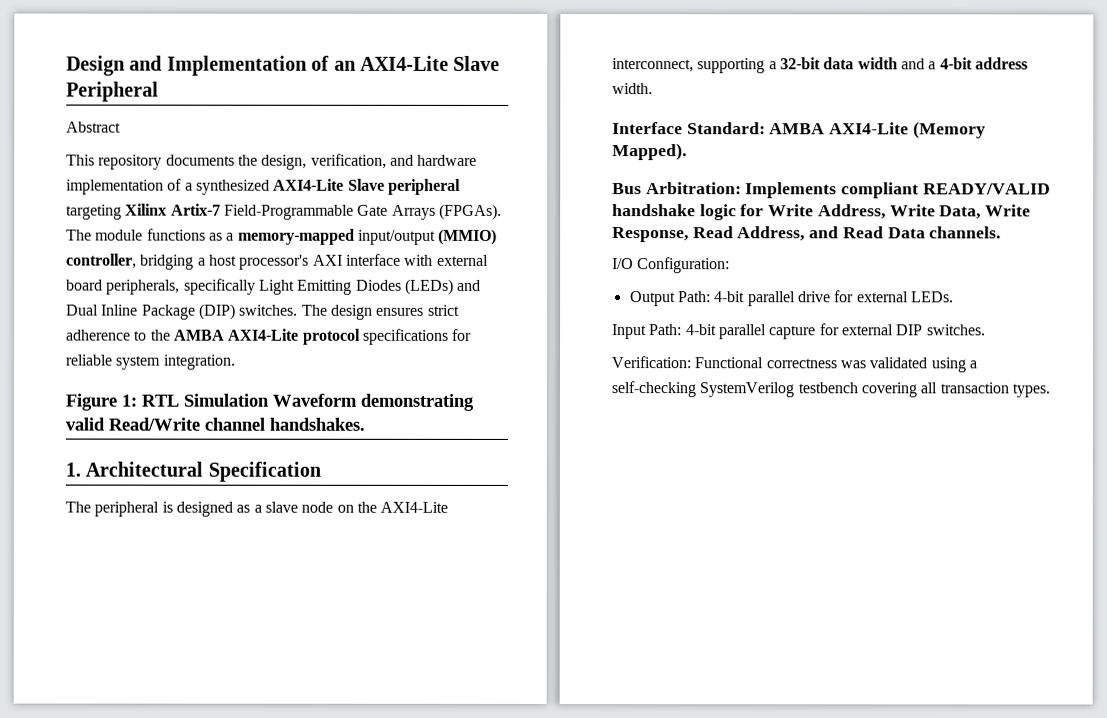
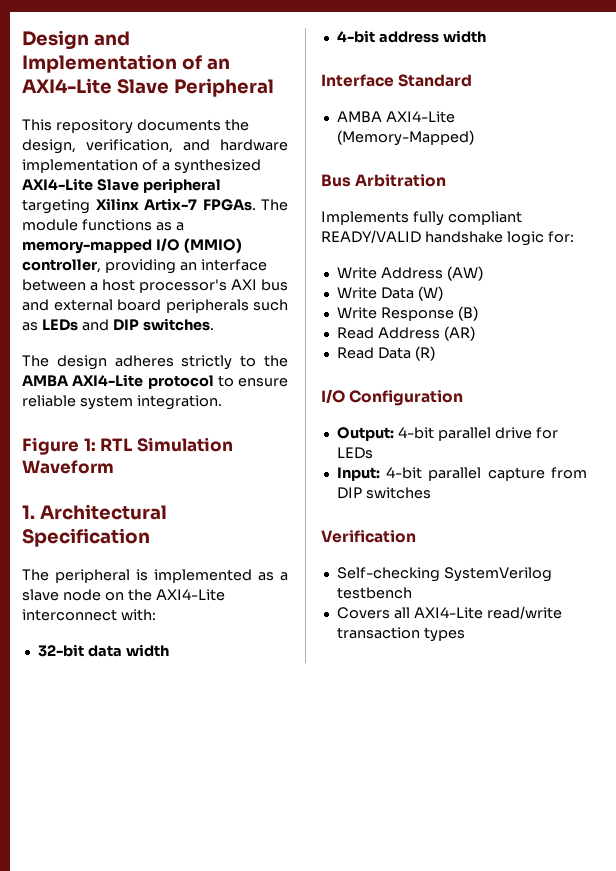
[66,121,121,133] // Abstract -> (274, 87) none
[223,203,502,220] Field-Programmable Gate Arrays (FPGAs). -> [202,199,256,211] FPGAs.
[357,229,436,245] input/output -> [155,238,180,251] I/O
[140,253,489,270] [66,278,482,295] [66,303,299,320] bridging a host processor's AXI interface with external board peripherals, specifically Light Emitting Diodes (LEDs) and Dual Inline Package (DIP) switches. -> [104,259,267,274] [22,279,288,293] [22,299,288,313] [22,318,214,331] providing an interface between a host processor's AXI bus and external board peripherals such as LEDs and DIP switches. //
[376,304,460,316] [66,329,131,341] ensures strict adherence -> [114,355,233,370] adheres strictly
[362,328,473,345] specifications for -> [217,375,288,387] to ensure
[360,393,474,411] [65,417,365,431] demonstrating valid Read/Write channel handshakes. -> (114, 467) none
[175,501,233,517] designed -> [154,569,252,583] implemented
[612,58,777,74] interconnect, supporting a -> [22,609,156,621] interconnect with: //
[900,58,937,70] and a -> (169, 650) //
[612,83,653,95] width. -> [442,30,486,43] width
[686,121,986,139] [612,143,687,161] Standard: AMBA AXI4-Lite (Memory Mapped). -> [398,74,473,87] [336,111,455,123] [336,130,474,146] Standard // AMBA AXI4-Lite (Memory-Mapped)
[645,182,838,199] Arbitration: Implements -> [355,174,447,187] [321,211,444,226] Arbitration // Implements fully
[740,204,1032,220] [612,226,840,243] for Write Address, Write Data, Write Response, Read Address, and -> [547,231,574,243] [336,266,483,281] [336,286,443,301] [336,306,478,321] [336,326,475,341] for: // Write Address (AW) // Write Data (W) // Write Response (B) // Read Address (AR) //
[929,226,1002,239] [612,257,731,274] [629,291,711,307] channels. // I/O Configuration: // Output Path: -> [414,346,435,361] [321,389,464,406] [336,427,394,441] (R) // I/O Configuration // Output:
[856,291,954,303] [612,323,986,340] [611,356,977,373] [611,381,1050,398] external LEDs. // Input Path: 4-bit parallel capture for external DIP switches. // Verification: Functional correctness was validated using a self-checking SystemVerilog testbench covering all transaction types. -> [336,447,373,459] [336,467,587,481] [336,487,431,499] [321,530,416,543] [336,567,552,582] [336,587,412,599] [336,606,562,619] [336,627,465,642] LEDs // Input: 4-bit parallel capture from DIP switches // Verification // Self-checking SystemVerilog testbench // Covers all AXI4-Lite read/write transaction types

